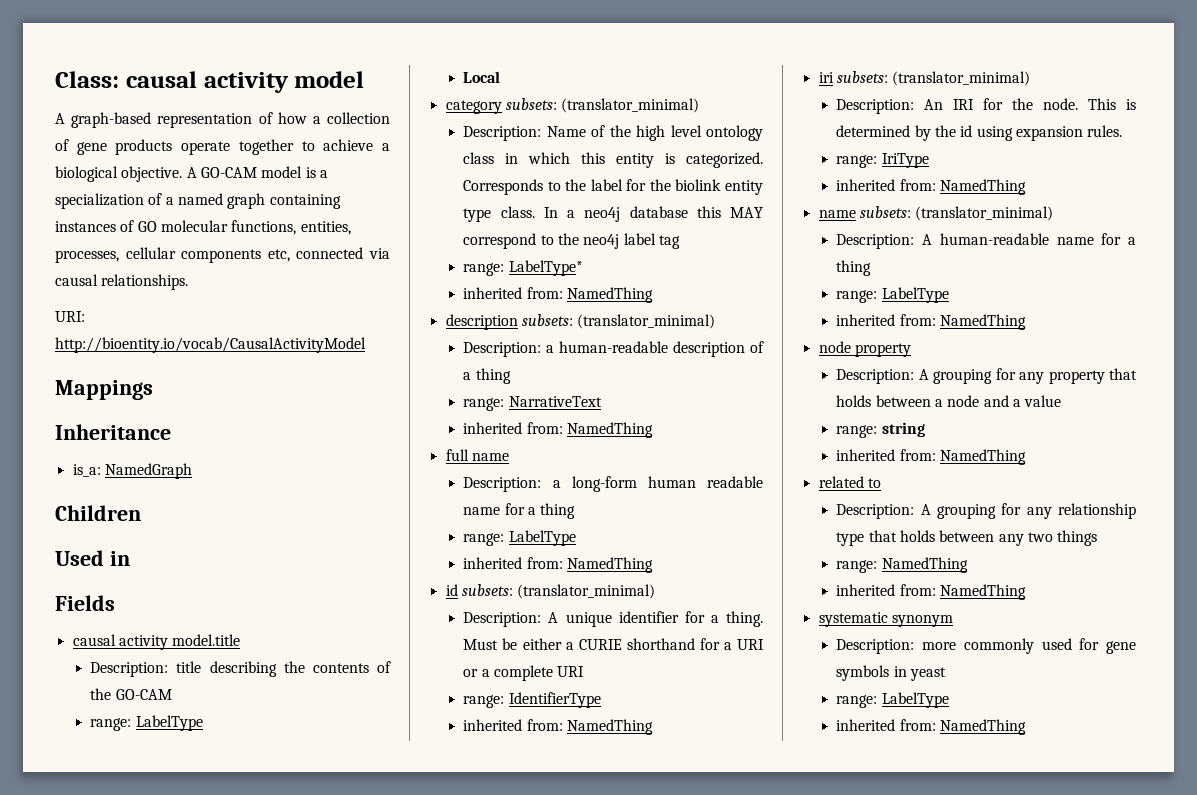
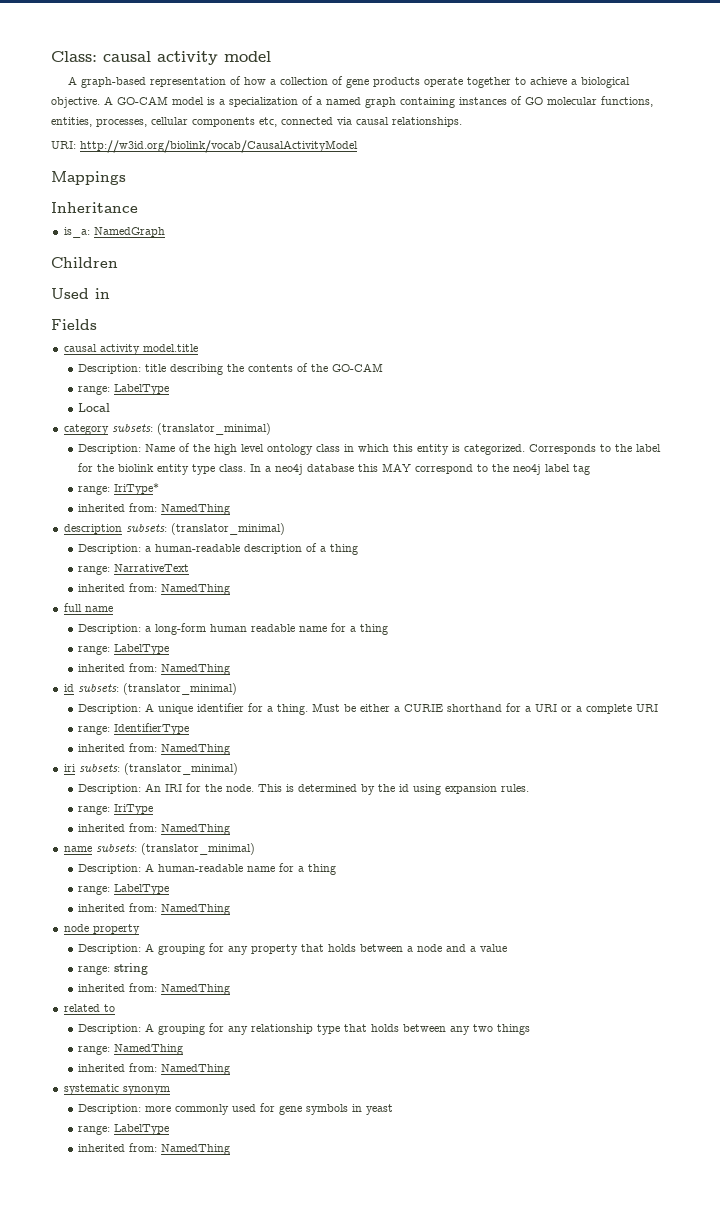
[55,337,366,353] http://bioentity.io/vocab/CausalActivityModel -> [80,140,358,153] http://w3id.org/biolink/vocab/CausalActivityModel
[508,260,583,276] LabelType* -> [114,483,160,495] IriType*

